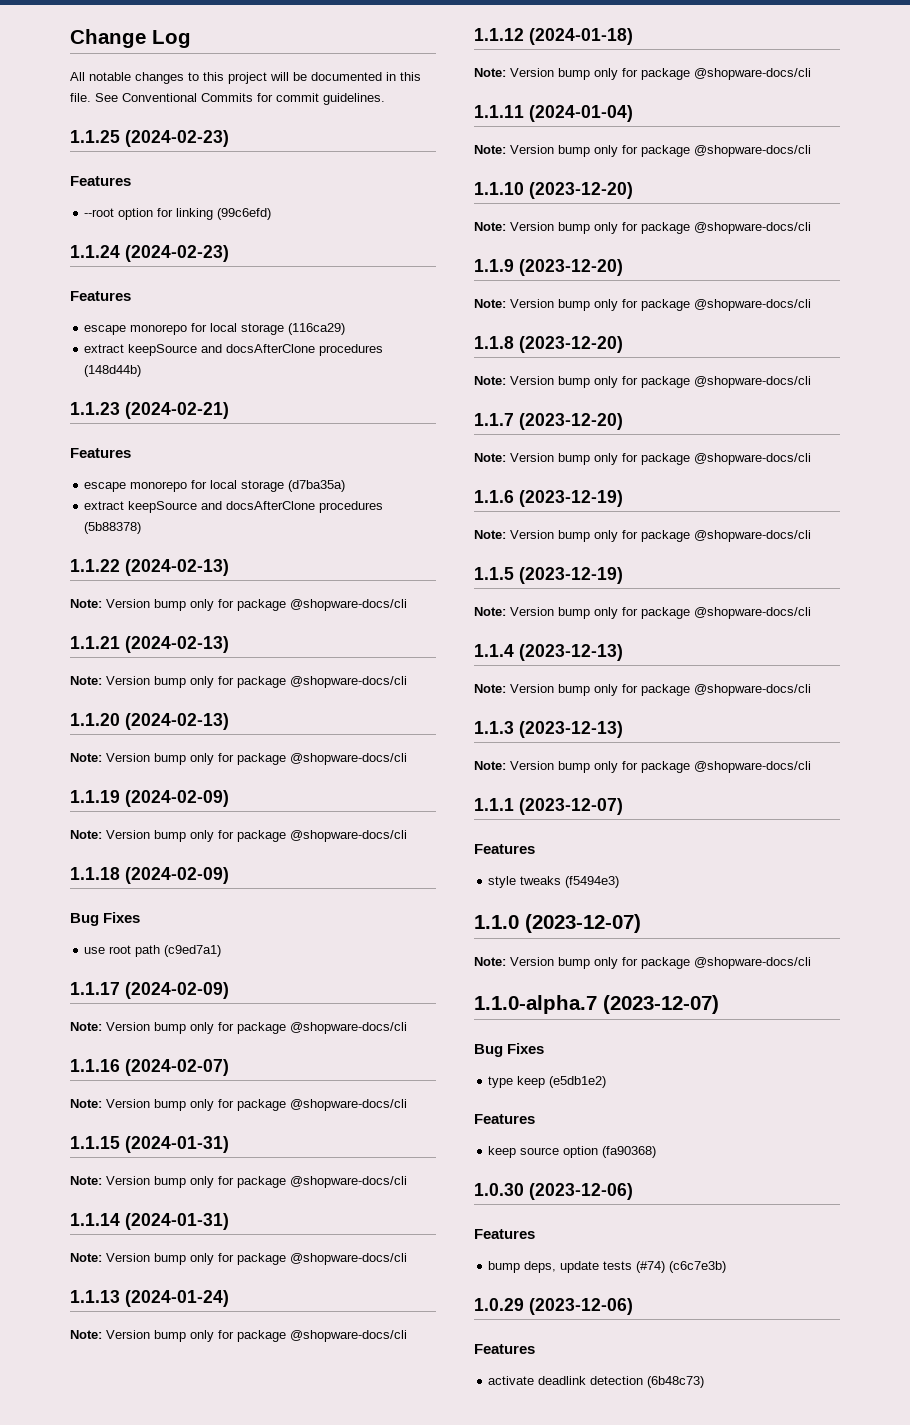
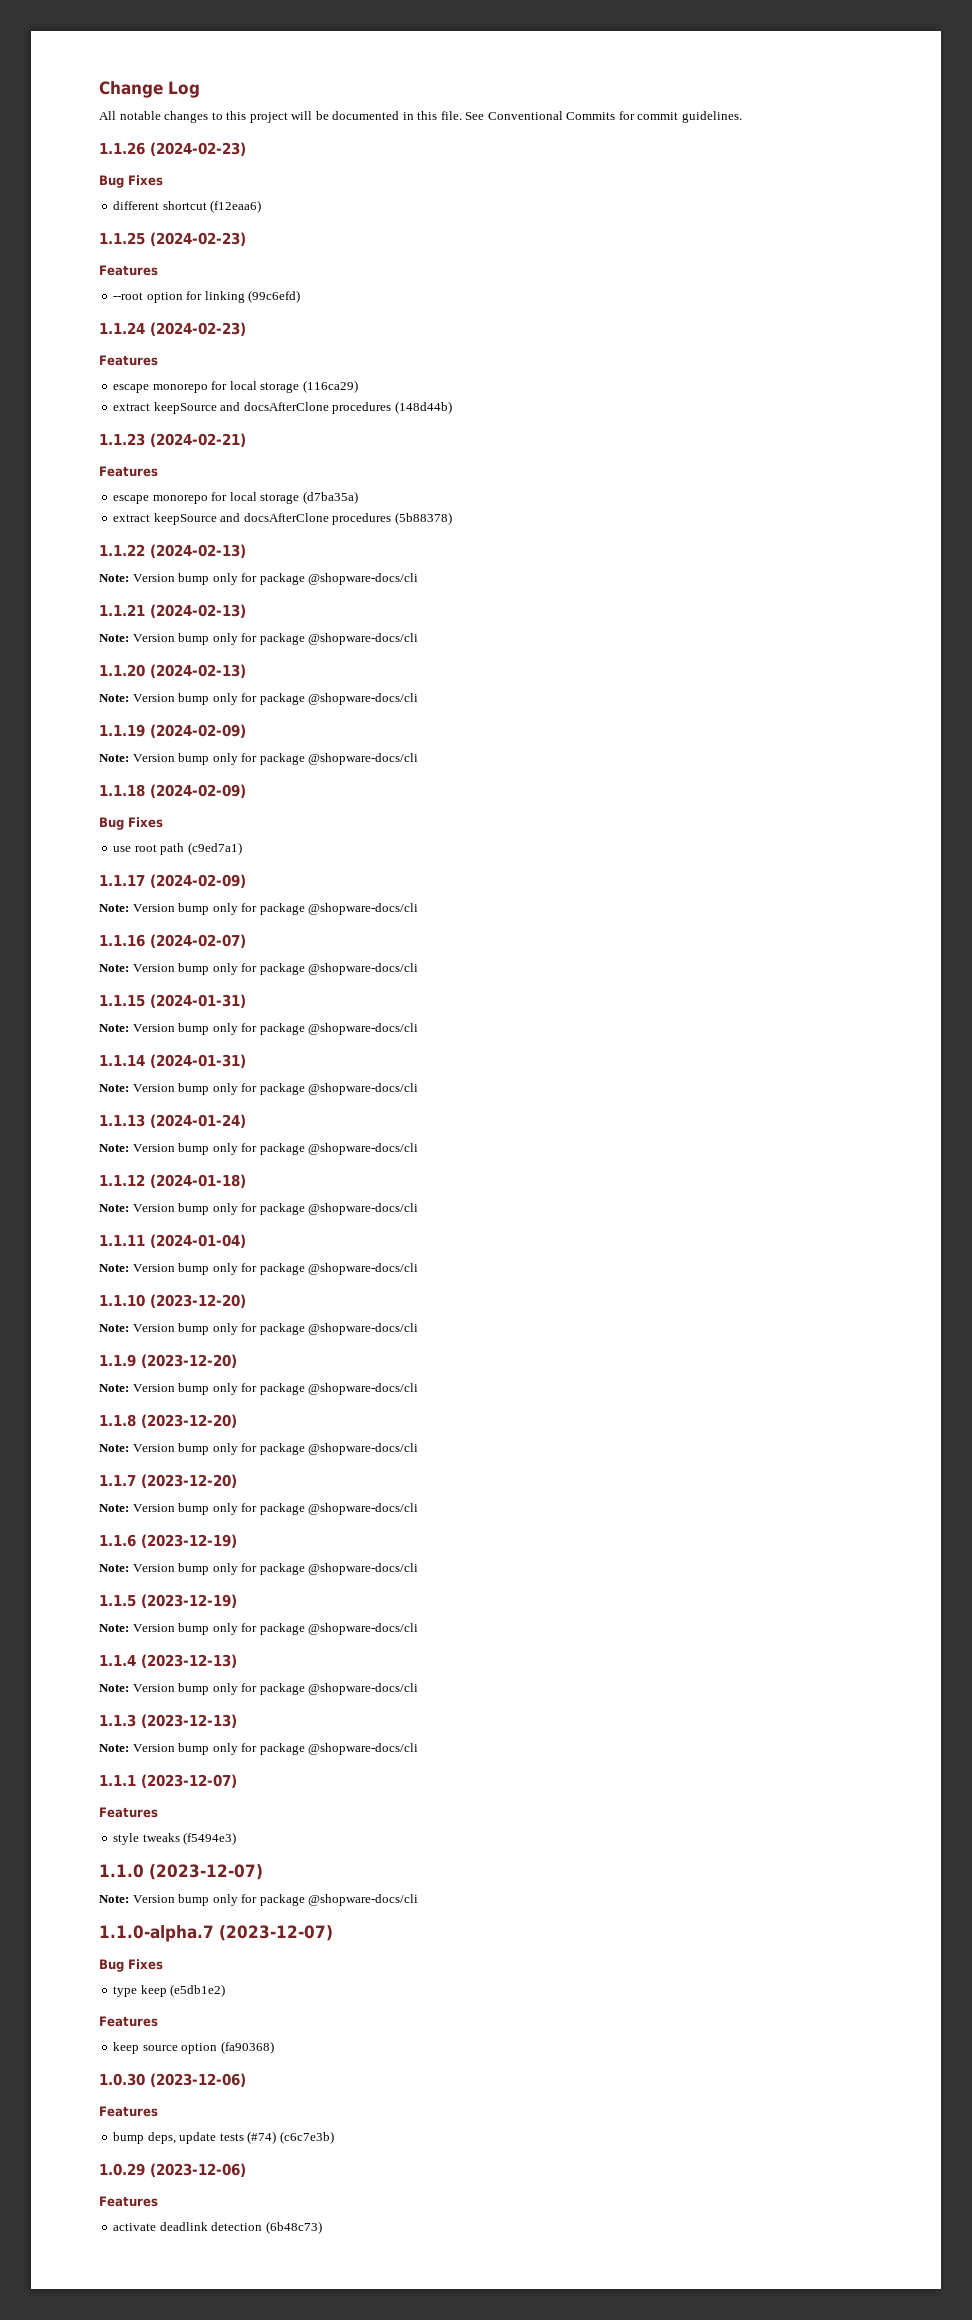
(385, 99) none -> [99,142,246,156] [99,175,163,188] [113,200,262,213] // 1.1.26 (2024-02-23) // Bug Fixes // different shortcut (f12eaa6)

